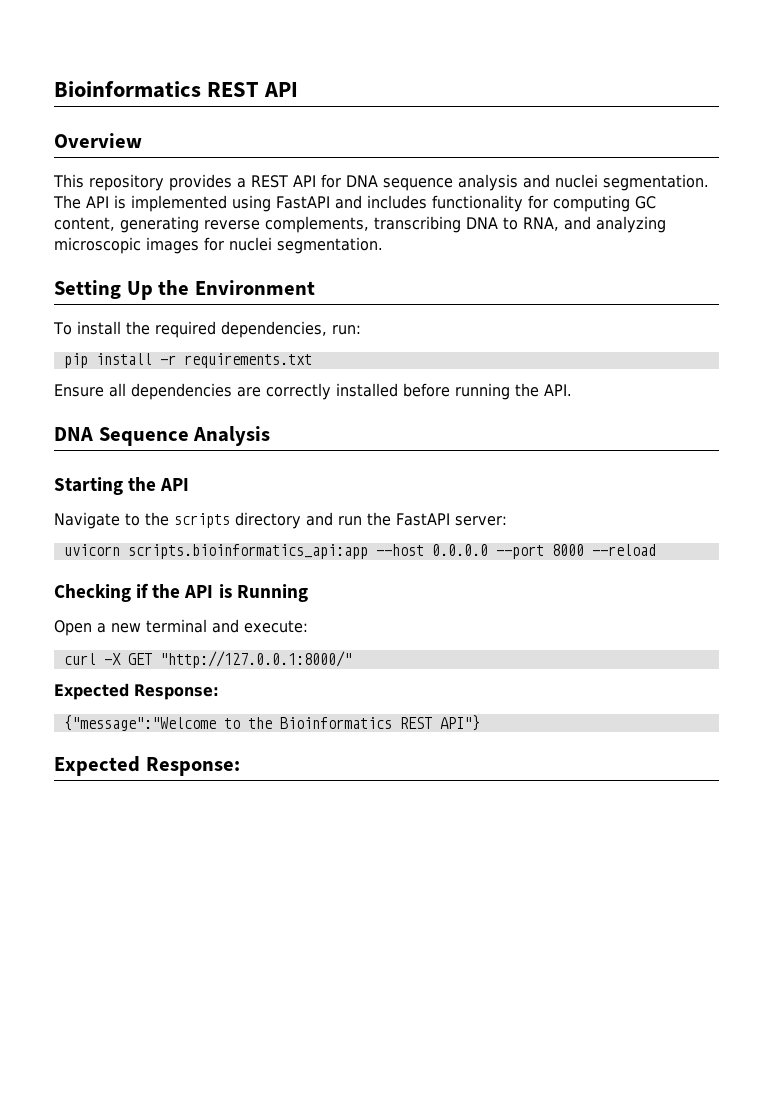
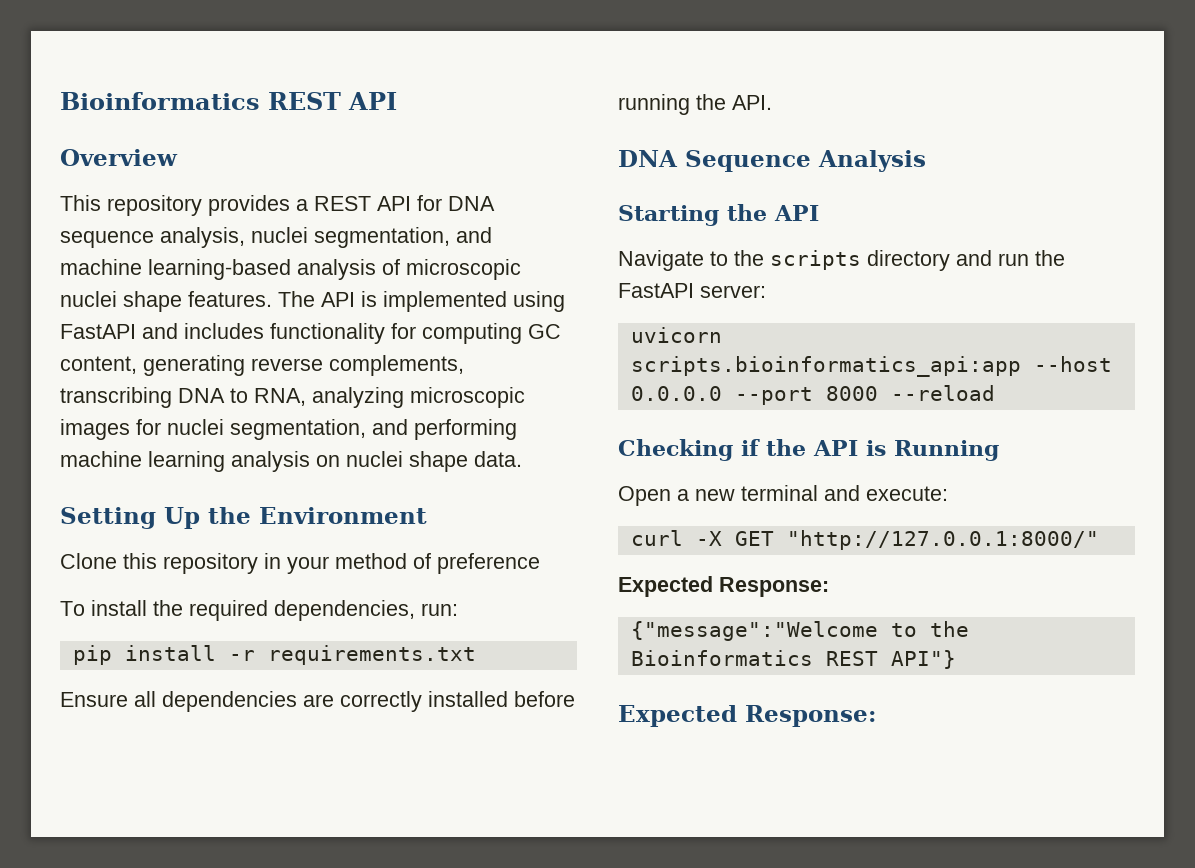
[458,174,709,191] analysis and nuclei segmentation. -> [160,227,492,248] [60,259,521,280] [60,291,272,312] analysis, nuclei segmentation, and machine learning-based analysis of microscopic nuclei shape features.
[564,216,591,230] and -> (306, 397) none
[277,237,383,254] [54,280,315,300] segmentation. // Setting Up the Environment -> [230,419,517,440] [60,451,522,472] [60,507,427,529] [60,553,540,574] segmentation, and performing machine learning analysis on nuclei shape data. // Setting Up the Environment // Clone this repository in your method of preference

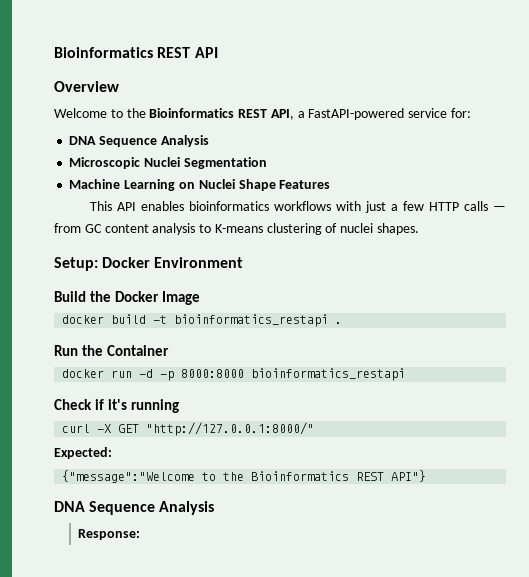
[60,195,495,216] [60,227,492,248] [60,259,521,280] [60,291,565,312] [60,323,561,344] [60,355,464,376] [60,387,525,408] [60,419,517,440] [60,451,522,472] [60,507,427,529] [60,553,540,574] [60,600,458,621] [72,645,476,665] [60,691,575,712] [618,94,772,115] [618,150,926,172] [618,204,819,226] [618,250,1065,271] [618,283,766,298] [630,327,722,343] [630,356,1112,377] [630,385,995,405] [618,439,999,461] [618,485,948,506] This repository provides a REST API for DNA sequence analysis, nuclei segmentation, and machine learning-based analysis of microscopic nuclei shape features. The API is implemented using FastAPI and includes functionality for computing GC content, generating reverse complements, transcribing DNA to RNA, analyzing microscopic images for nuclei segmentation, and performing machine learning analysis on nuclei shape data. // Setting Up the Environment // Clone this repository in your method of preference // To install the required dependencies, run: // pip install -r requirements.txt // Ensure all dependencies are correctly installed before running the API. // DNA Sequence Analysis // Starting the API // Navigate to the scripts directory and run the FastAPI server: // uvicorn scripts.bioinformatics_api:app --host 0.0.0.0 --port 8000 --reload // Checking if the API is Running // Open a new terminal and execute: -> [54,108,472,120] [69,135,209,147] [69,157,267,169] [69,179,331,191] [89,201,506,213] [54,223,420,235] [54,257,244,271] [54,291,200,305] [62,314,343,327] [54,345,169,356] [62,368,406,381] [54,399,179,413] Welcome to the Bioinformatics REST API, a FastAPI-powered service for: // DNA Sequence Analysis // Microscopic Nuclei Segmentation // Machine Learning on Nuclei Shape Features // This API enables bioinformatics workflows with just a few HTTP calls — from GC content analysis to K-means clustering of nuclei shapes. // Setup: Docker Environment // Build the Docker Image // docker build -t bioinformatics_restapi . // Run the Container // docker run -d -p 8000:8000 bioinformatics_restapi // Check if it's running
[618,576,829,597] Expected Response: -> [54,447,112,459] Expected:
[618,705,737,727] Expected -> [54,501,215,515] DNA Sequence Analysis //

